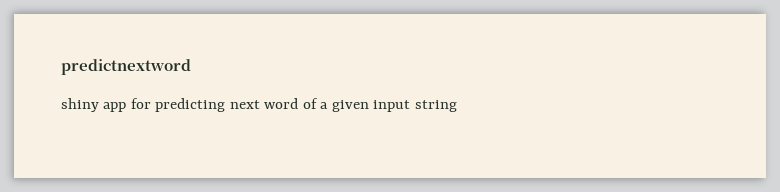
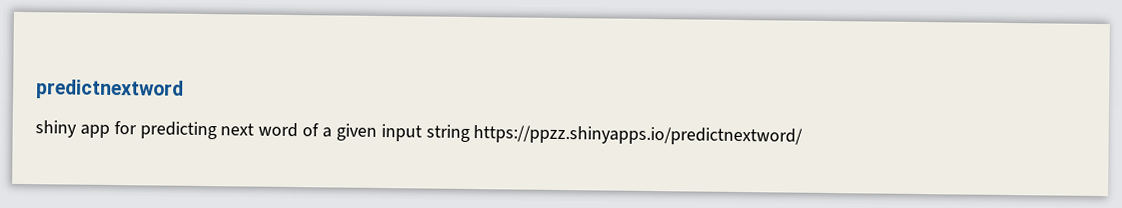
(457, 106) none -> [473,125,804,146] https://ppzz.shinyapps.io/predictnextword/

